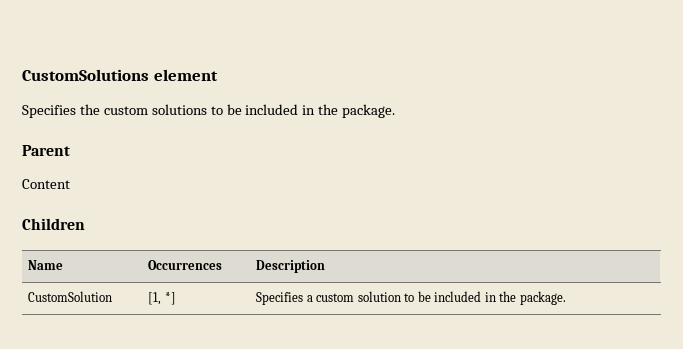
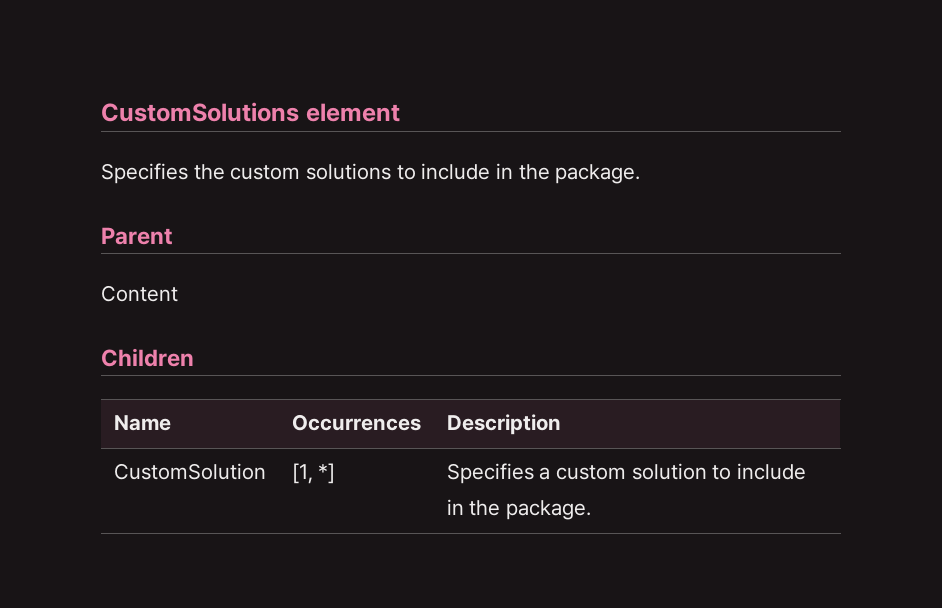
[226,104,299,115] be included -> [421,163,491,180] include
[417,291,482,302] be included -> [737,463,807,480] include

